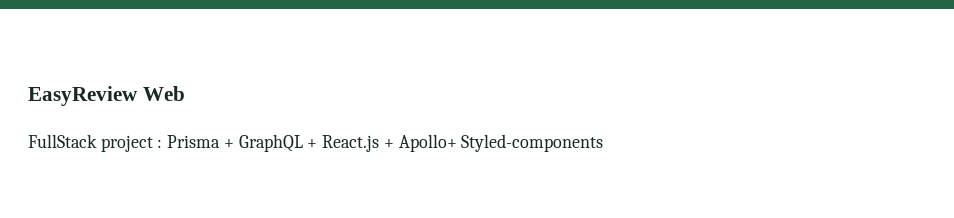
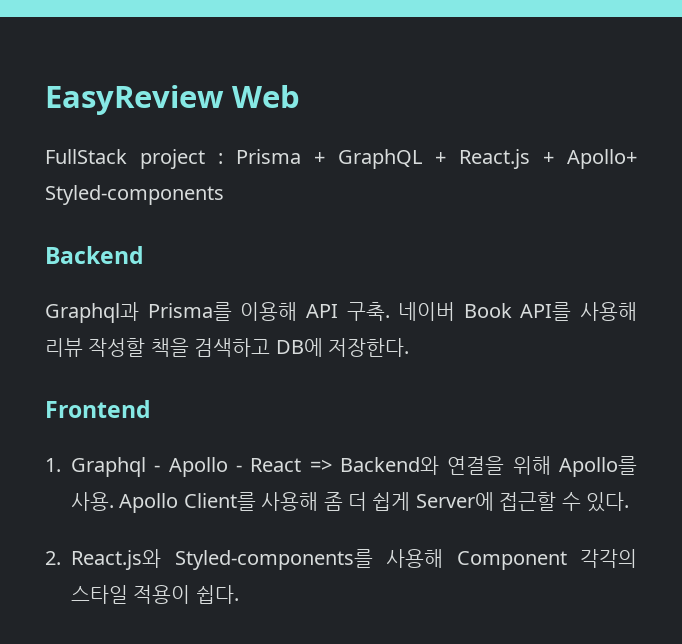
(604, 143) none -> [45,246,144,264] [45,302,637,323] [45,338,409,357] [45,400,151,418] [45,456,637,477] [71,492,629,513] [45,549,637,570] [71,585,239,604] // Backend // Graphql과 Prisma를 이용해 API 구축. 네이버 Book API를 사용해 리뷰 작성할 책을 검색하고 DB에 저장한다. // Frontend // 1. Graphql - Apollo - React => Backend와 연결을 위해 Apollo를 사용. Apollo Client를 사용해 좀 더 쉽게 Server에 접근할 수 있다. // 2. React.js와 Styled-components를 사용해 Component 각각의 스타일 적용이 쉽다.

